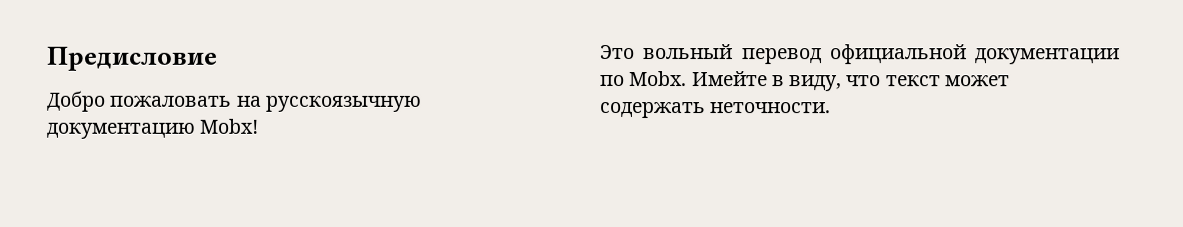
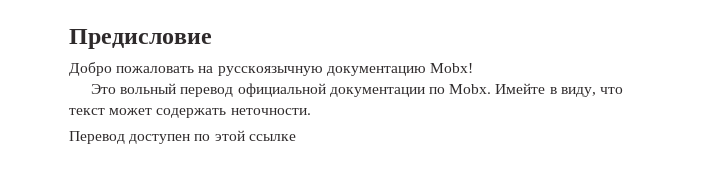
(832, 108) none -> [69,130,296,144] // Перевод доступен по этой ссылке

